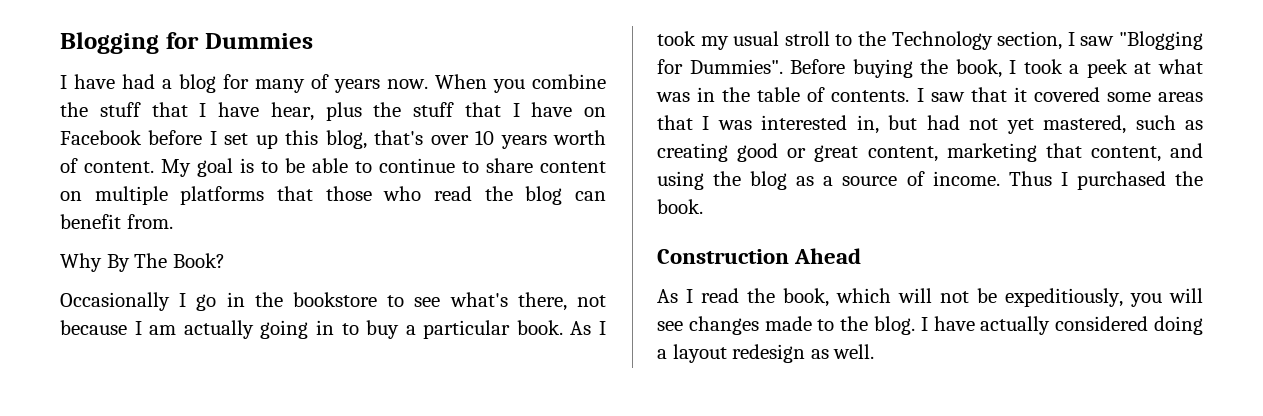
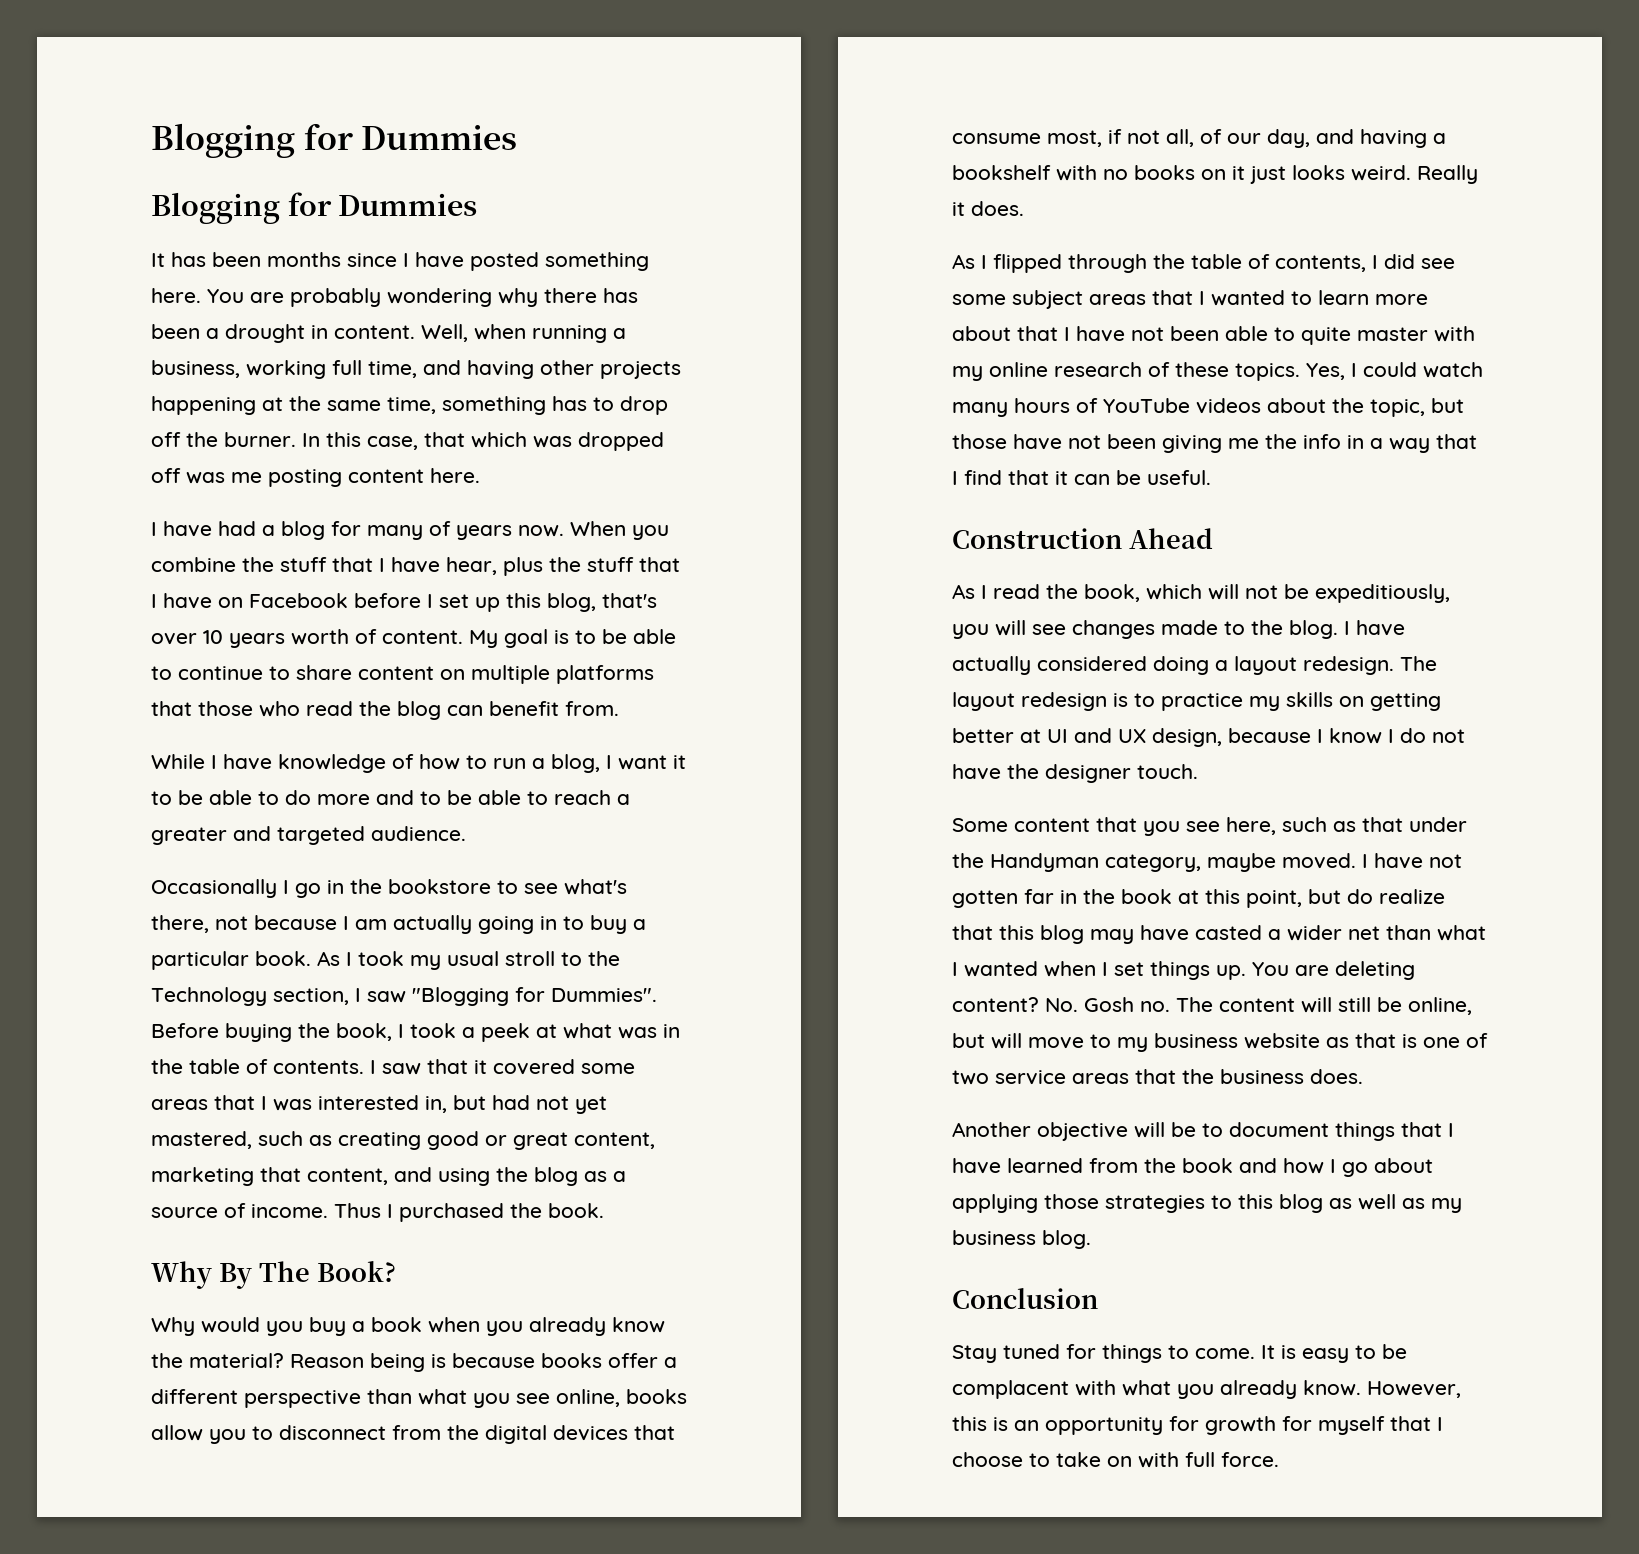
[60,32,313,54] Blogging for Dummies -> [151,123,518,158] [151,192,478,224] [151,252,649,271] [151,288,638,307] [151,324,626,343] [151,360,681,379] [151,396,668,415] [151,432,664,451] [151,468,480,487] Blogging for Dummies // Blogging for Dummies // It has been months since I have posted something here. You are probably wondering why there has been a drought in content. Well, when running a business, working full time, and having other projects happening at the same time, something has to drop off the burner. In this case, that which was dropped off was me posting content here.
[60,253,225,272] Why By The Book? -> [151,754,686,773] [151,790,630,805] [151,826,466,845] While I have knowledge of how to run a blog, I want it to be able to do more and to be able to reach a greater and targeted audience.
(703, 206) none -> [151,1261,396,1289] [151,1317,665,1336] [151,1353,677,1372] [151,1389,687,1408] [151,1425,675,1444] [952,129,1446,148] [952,165,1478,184] [952,201,1024,216] [952,254,1455,273] [952,290,1428,309] [952,326,1475,345] [952,362,1483,381] [952,398,1464,417] [952,434,1477,453] [952,470,1211,485] // Why By The Book? // Why would you buy a book when you already know the material? Reason being is because books offer a different perspective than what you see online, books allow you to disconnect from the digital devices that consume most, if not all, of our day, and having a bookshelf with no books on it just looks weird. Really it does. // As I flipped through the table of contents, I did see some subject areas that I wanted to learn more about that I have not been able to quite master with my online research of these topics. Yes, I could watch many hours of YouTube videos about the topic, but those have not been giving me the info in a way that I find that it can be useful.
[732,344,875,363] redesign as well. -> [1303,656,1437,675] [952,692,1441,711] [952,728,1465,747] [952,764,1198,783] [952,817,1467,836] [952,853,1462,872] [952,889,1445,908] [952,925,1486,944] [952,961,1415,980] [952,997,1472,1015] [952,1033,1488,1052] [952,1069,1363,1085] [952,1122,1454,1141] [952,1158,1433,1177] [952,1194,1462,1213] [952,1230,1091,1249] [952,1288,1098,1309] [952,1344,1407,1363] [952,1380,1461,1399] [952,1416,1443,1435] [952,1452,1279,1468] redesign. The layout redesign is to practice my skills on getting better at UI and UX design, because I know I do not have the designer touch. // Some content that you see here, such as that under the Handyman category, maybe moved. I have not gotten far in the book at this point, but do realize that this blog may have casted a wider net than what I wanted when I set things up. You are deleting content? No. Gosh no. The content will still be online, but will move to my business website as that is one of two service areas that the business does. // Another objective will be to document things that I have learned from the book and how I go about applying those strategies to this blog as well as my business blog. // Conclusion // Stay tuned for things to come. It is easy to be complacent with what you already know. However, this is an opportunity for growth for myself that I choose to take on with full force.

